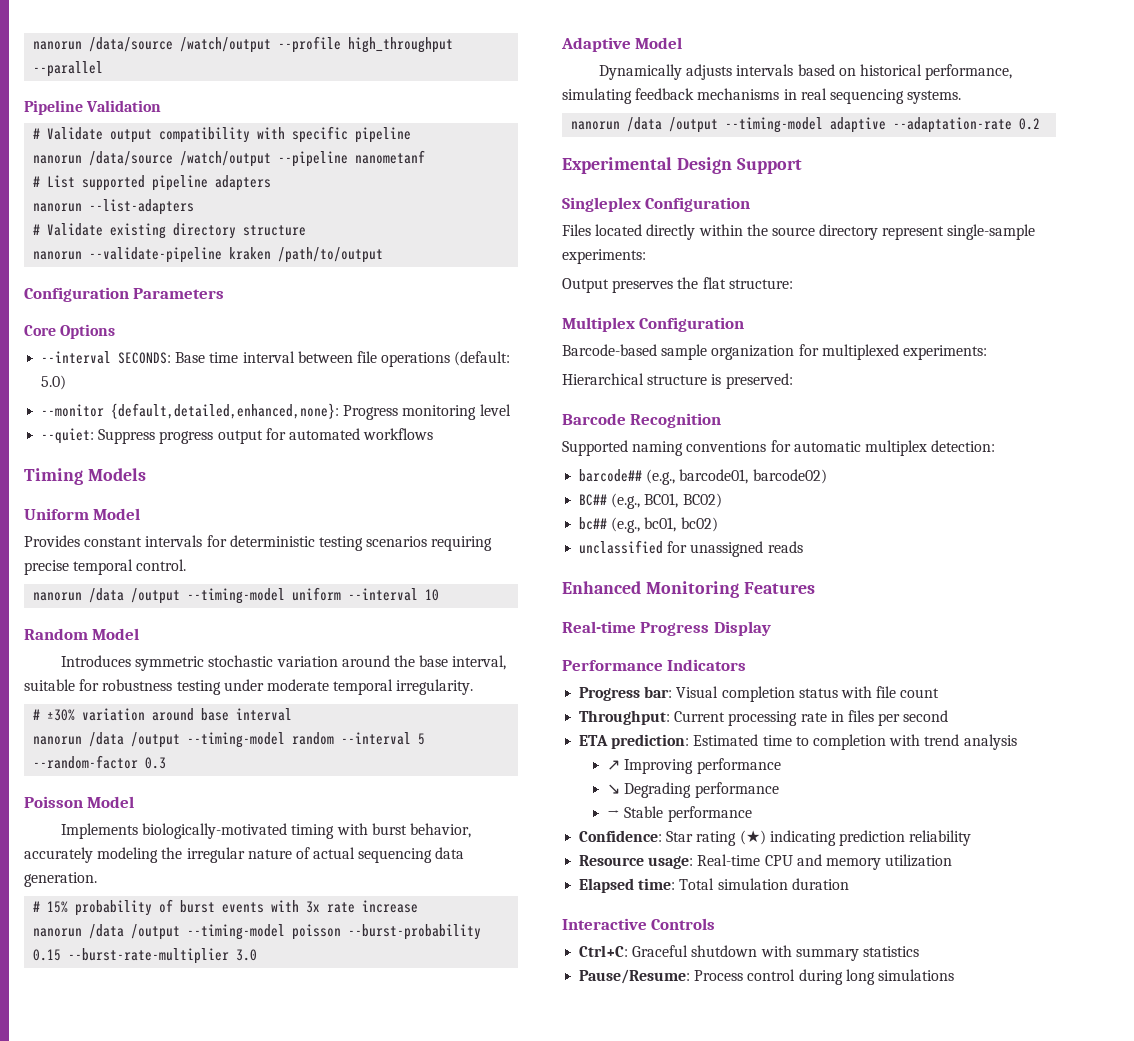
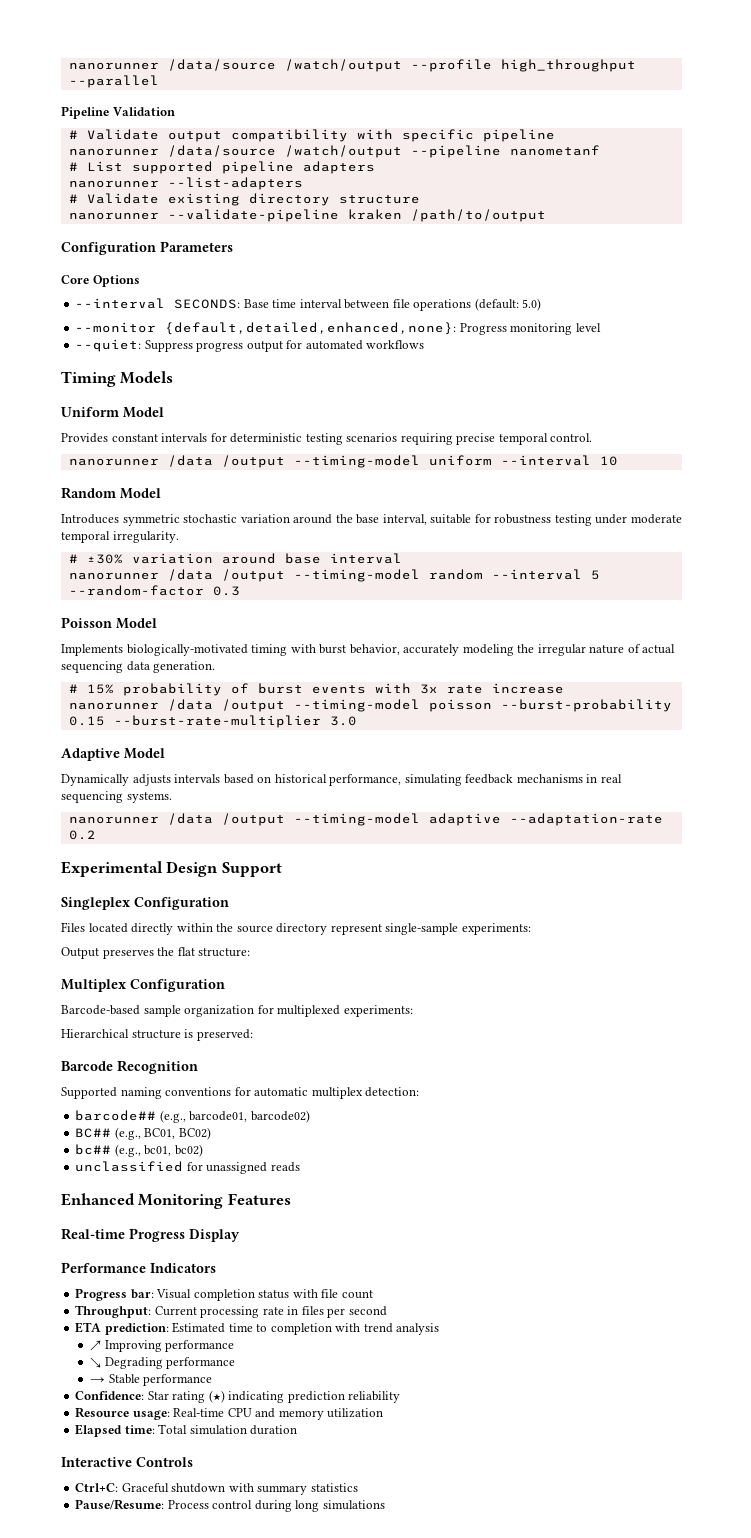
[33,41,83,50] nanorun -> [68,62,159,70] nanorunner
[33,155,83,164] nanorun -> [68,148,159,156] nanorunner
[33,203,83,212] nanorun -> [68,180,159,188] nanorunner
[33,251,83,260] nanorun -> [68,212,159,220] nanorunner
[33,592,83,601] nanorun -> [68,458,159,466] nanorunner
[33,736,83,745] nanorun -> [68,572,159,580] nanorunner
[33,928,83,937] nanorun -> [68,702,159,710] nanorunner
[571,121,621,130] nanorun -> [68,816,159,824] nanorunner

